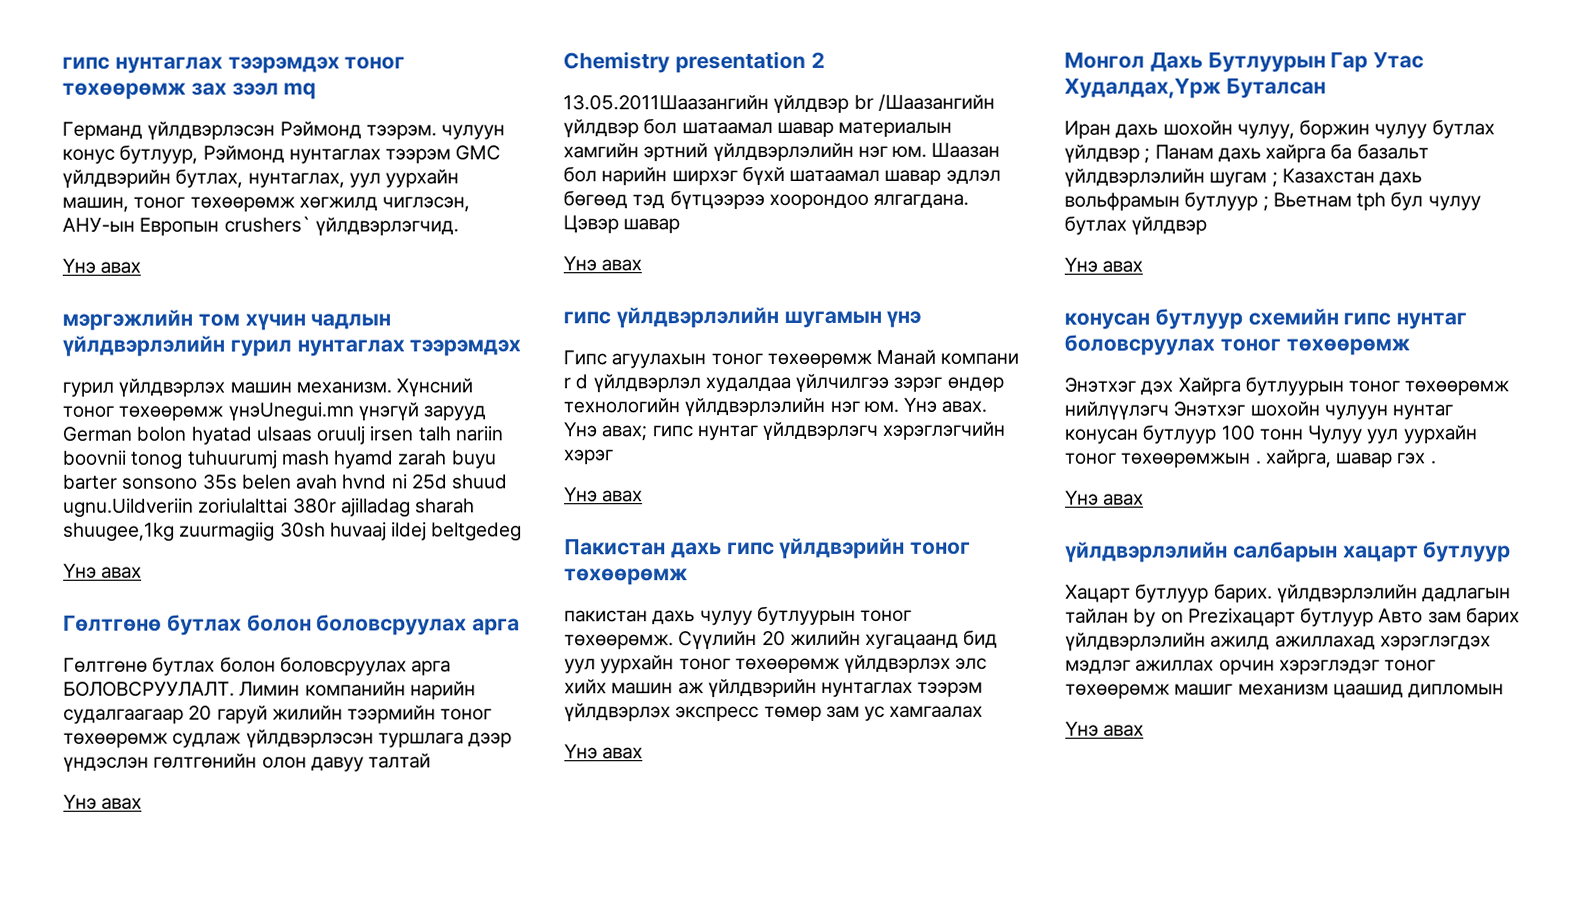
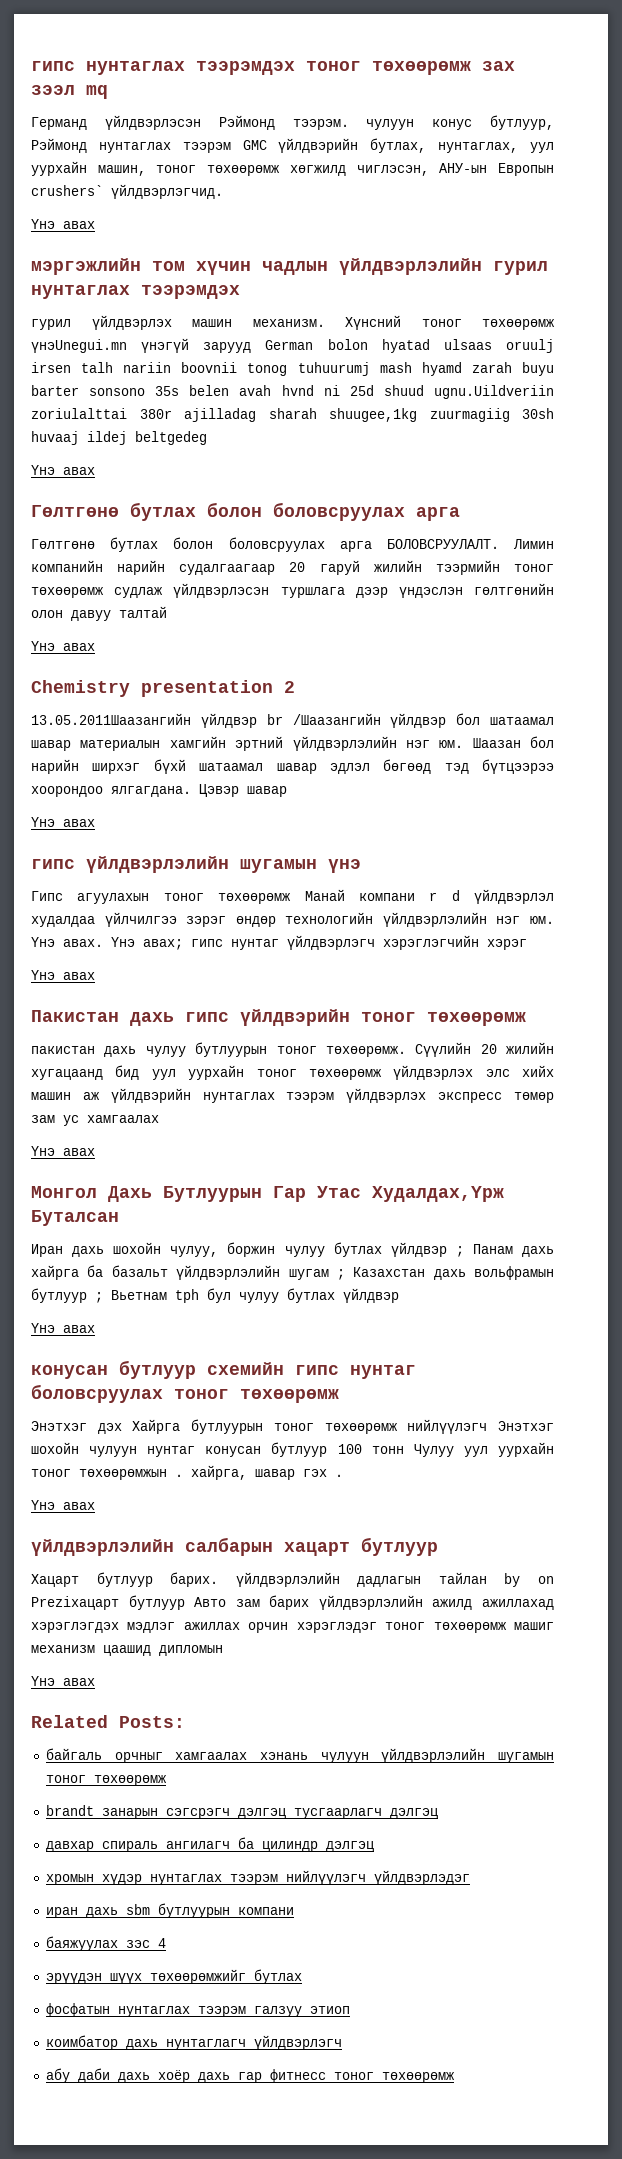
(1145, 730) none -> [31,1715,185,1728] [45,1748,554,1763] [45,1775,167,1786] [45,1805,438,1819] [45,1837,374,1852] [45,1870,470,1885] [45,1903,294,1918] [45,1936,166,1951] [45,1969,302,1984] [45,2003,350,2017] [45,2035,342,2050] [45,2068,455,2083] // Related Posts: // байгаль орчныг хамгаалах хэнань чулуун үйлдвэрлэлийн шугамын тоног төхөөрөмж // brandt занарын сэгсрэгч дэлгэц тусгаарлагч дэлгэц // давхар спираль ангилагч ба цилиндр дэлгэц // хромын хүдэр нунтаглах тээрэм нийлүүлэгч үйлдвэрлэдэг // иран дахь sbm бутлуурын компани // баяжуулах зэс 4 // эрүүдэн шүүх төхөөрөмжийг бутлах // фосфатын нунтаглах тээрэм галзуу этиоп // коимбатор дахь нунтаглагч үйлдвэрлэгч // абу даби дахь хоёр дахь гар фитнесс тоног төхөөрөмж

